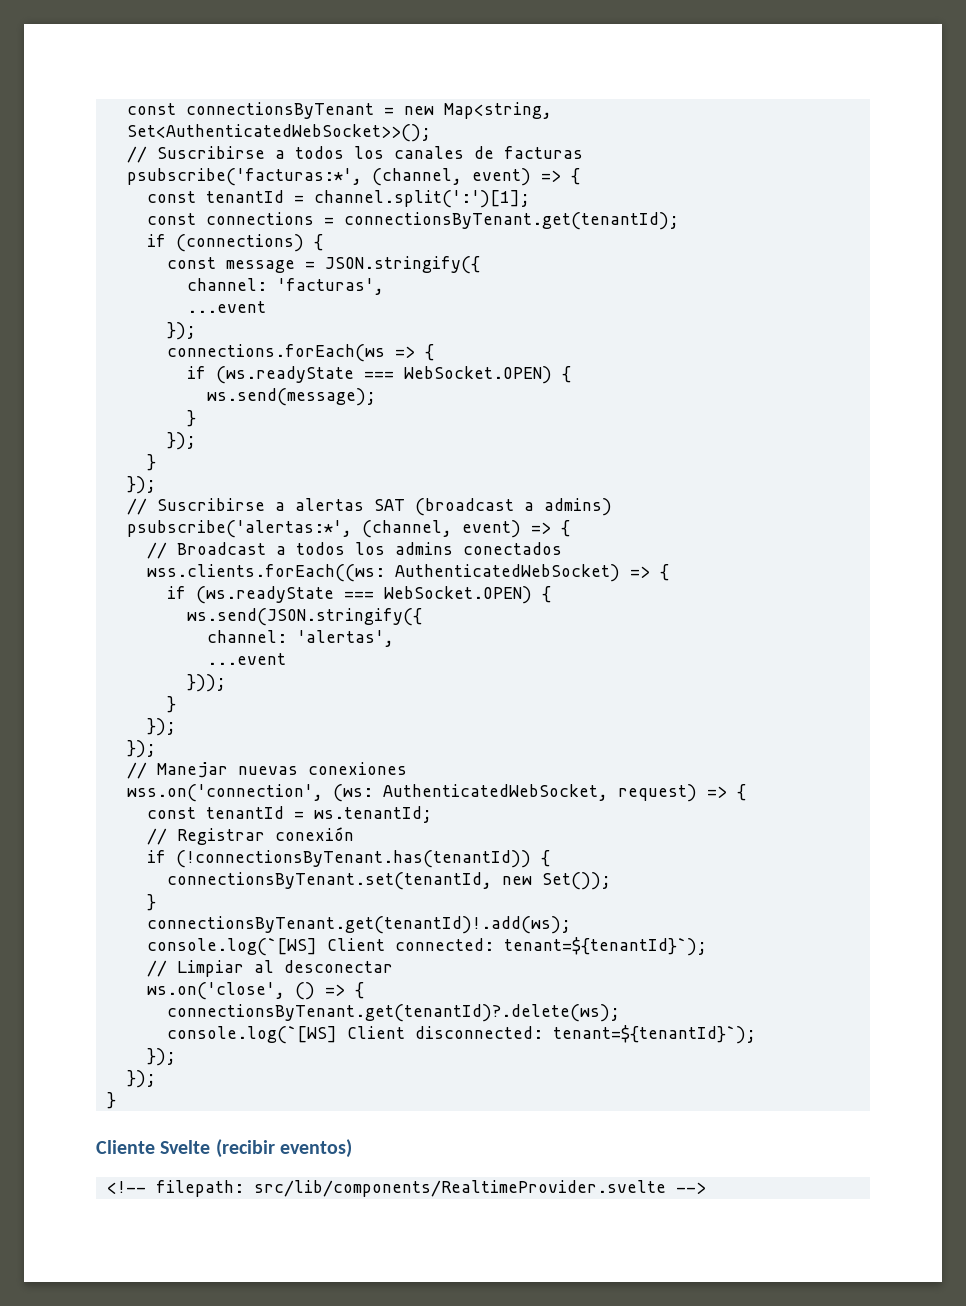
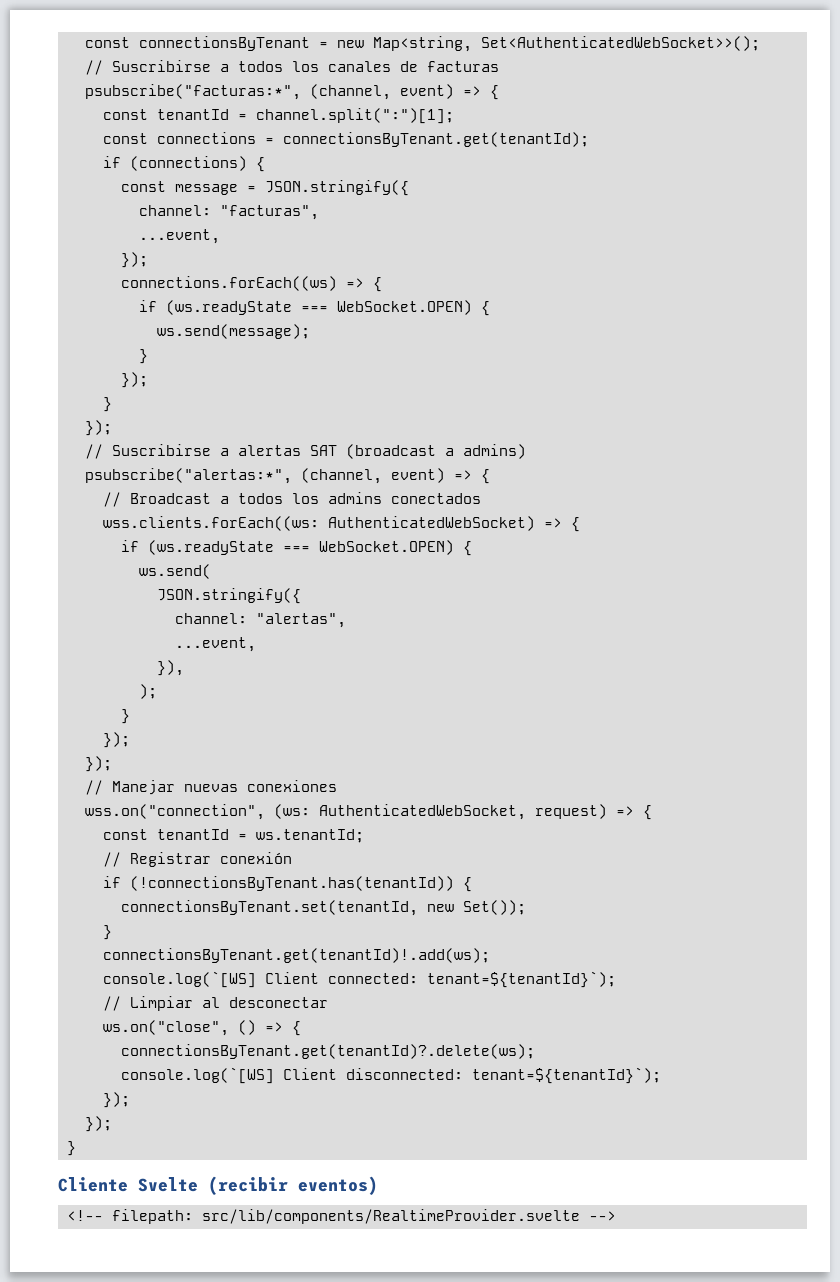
[127,168,363,186] psubscribe('facturas:*', -> [85,84,301,100] psubscribe("facturas:*",
[314,190,531,208] channel.split(':')[1]; -> [256,108,454,124] channel.split(":")[1];
[277,278,385,295] [187,301,267,313] [167,322,197,340] [167,344,386,362] 'facturas', // ...event // }); // connections.forEach(ws -> [220,205,319,220] [139,229,220,244] [121,252,148,268] [121,276,337,291] "facturas", // ...event, // }); // connections.forEach((ws)
[127,520,353,538] psubscribe('alertas:*', -> [85,468,292,484] psubscribe("alertas:*",
[187,608,423,626] [207,630,395,647] [207,653,287,665] [187,674,227,692] ws.send(JSON.stringify({ // channel: 'alertas', // ...event // })); -> [139,564,211,579] [157,588,301,604] [175,613,346,628] [175,637,256,652] [157,660,184,676] [139,684,157,699] ws.send( // JSON.stringify({ // channel: "alertas", // ...event, // }), // );
[127,784,324,802] wss.on('connection', -> [85,804,265,820] wss.on("connection",
[147,982,286,1000] ws.on('close', -> [103,1020,229,1036] ws.on("close",

